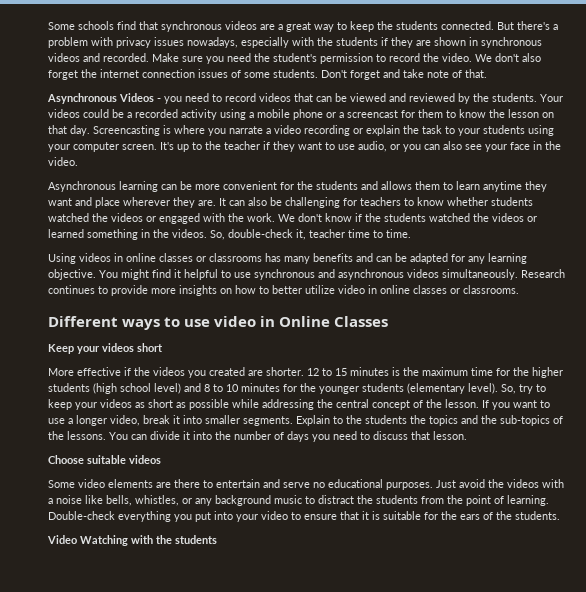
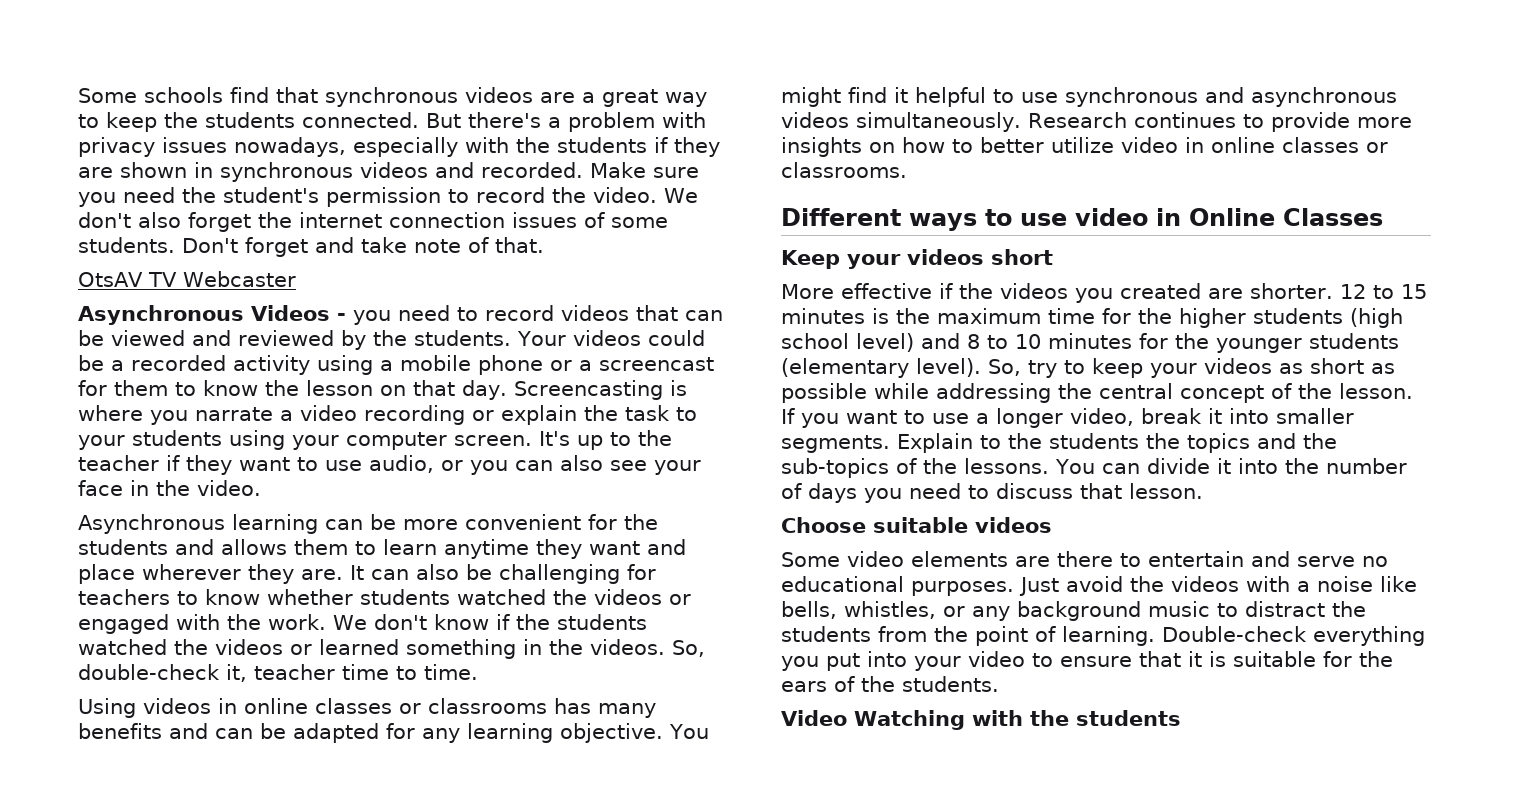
(487, 73) none -> [78,271,296,287] // OtsAV TV Webcaster

